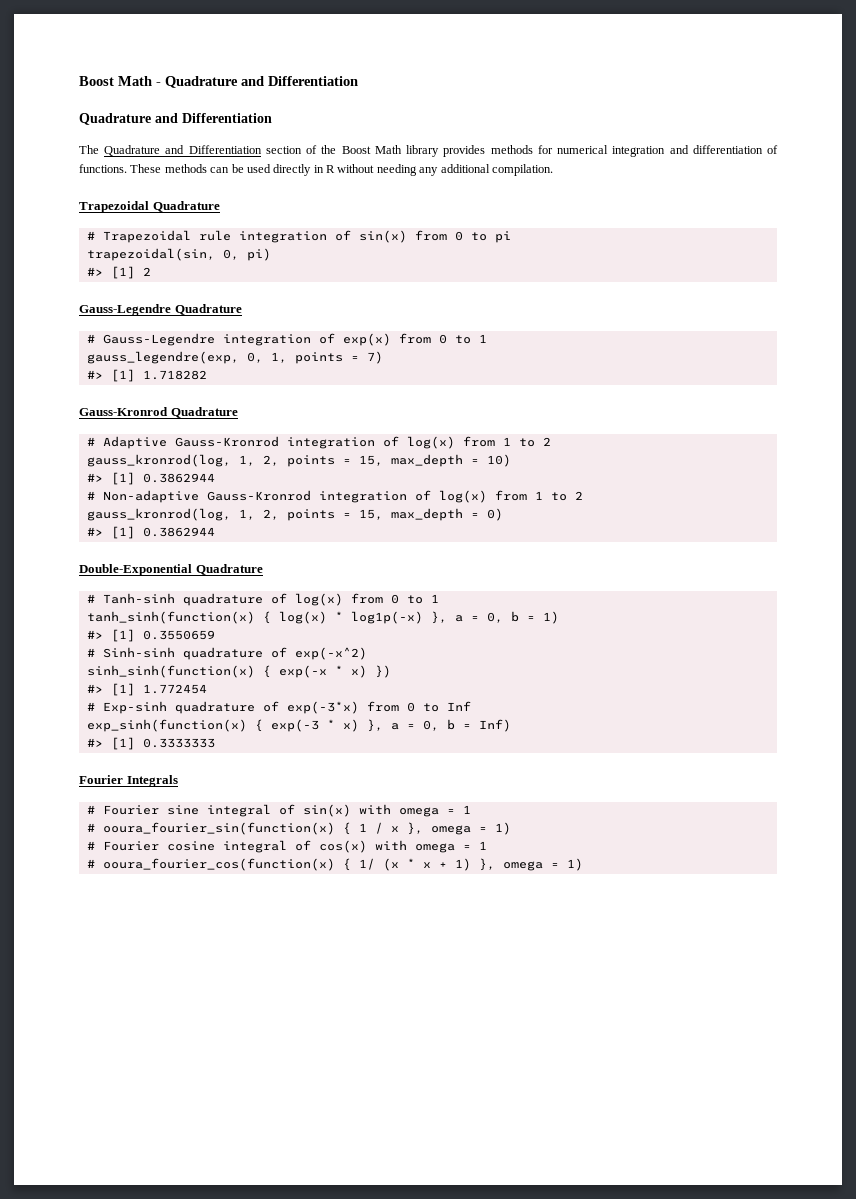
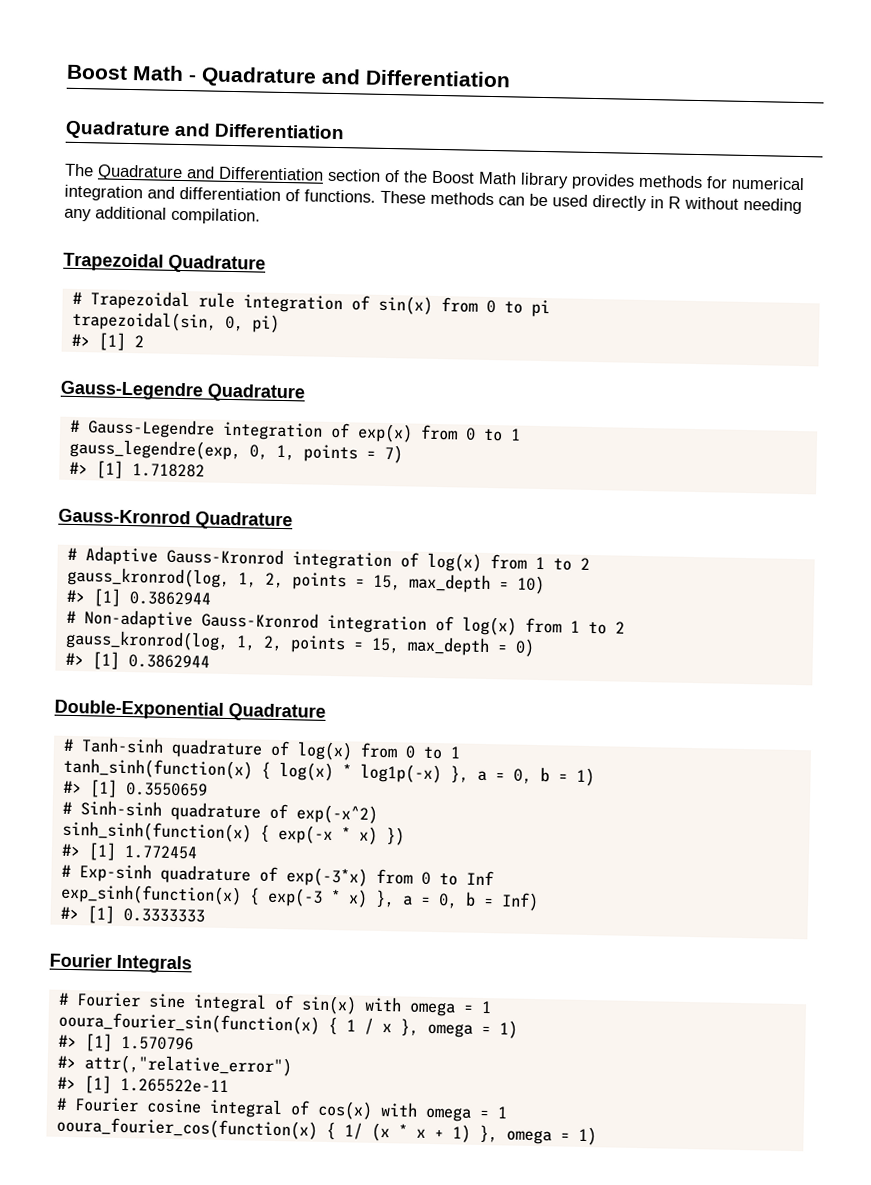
[86,823,95,832] # -> (492, 1007) none
(511, 828) none -> [57,1033,194,1052] [56,1054,292,1077] [56,1075,229,1094] // #> [1] 1.570796 // #> attr(,"relative_error") // #> [1] 1.265522e-11
[86,859,95,868] # -> (508, 1112) none

